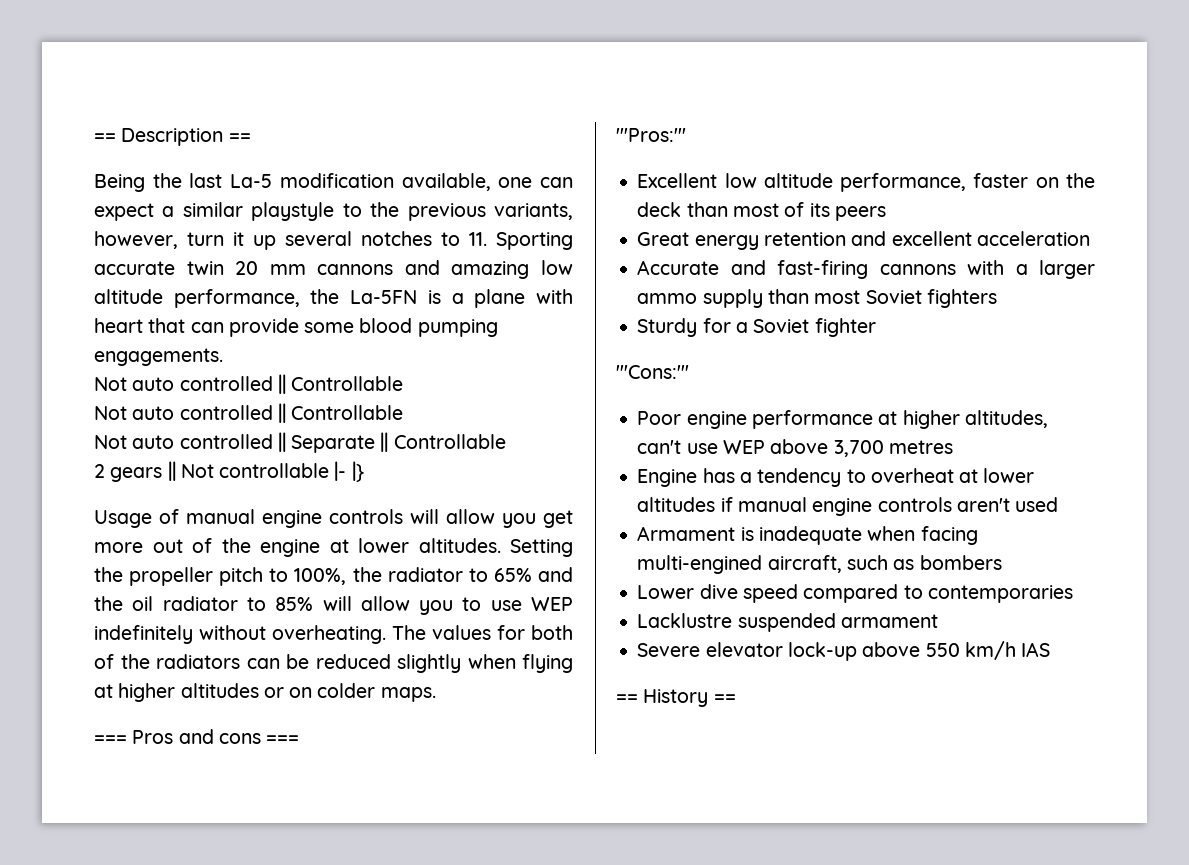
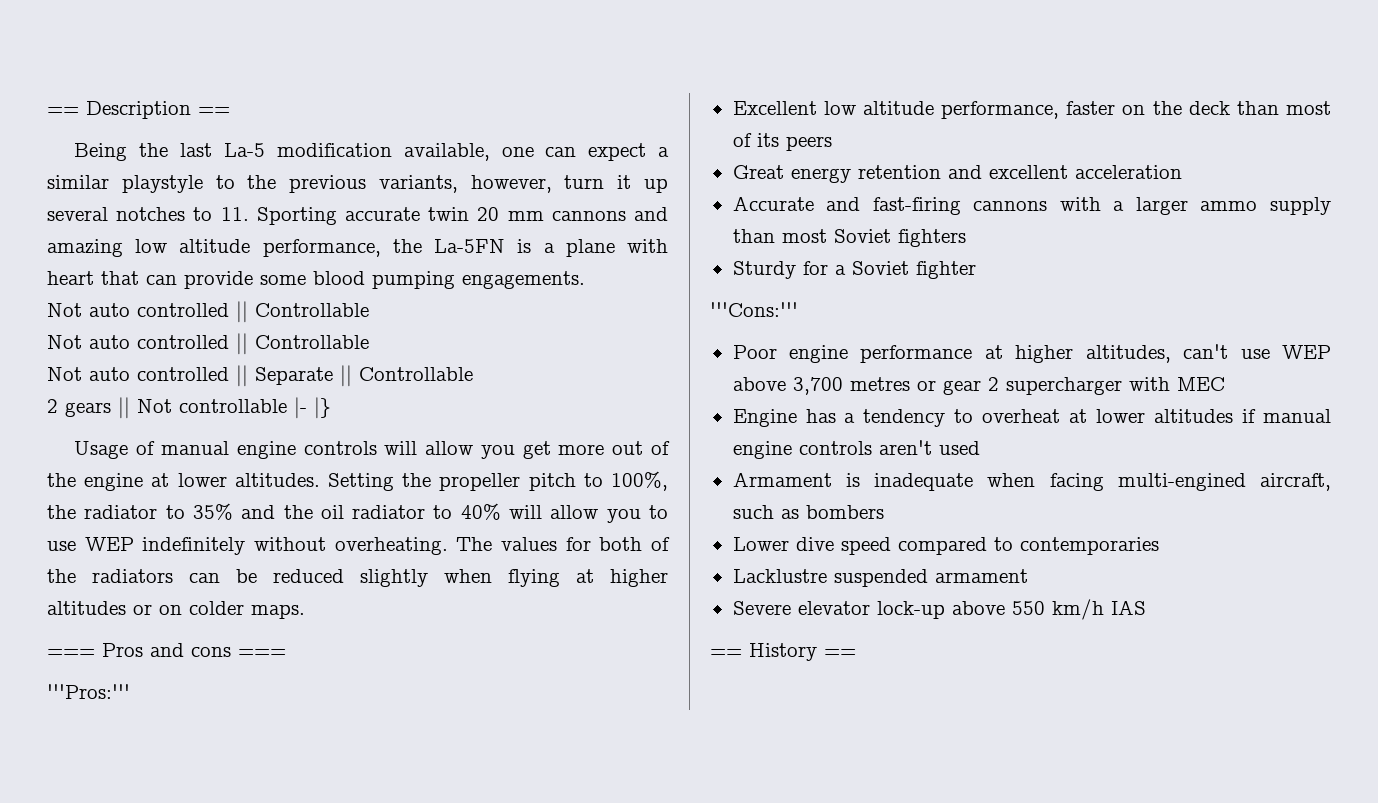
[493,568,532,582] 65% -> [192,503,233,520] 35%
[275,597,314,611] 85% -> [460,503,501,520] 40%
(953, 447) none -> [916,377,1225,395] or gear 2 supercharger with MEC

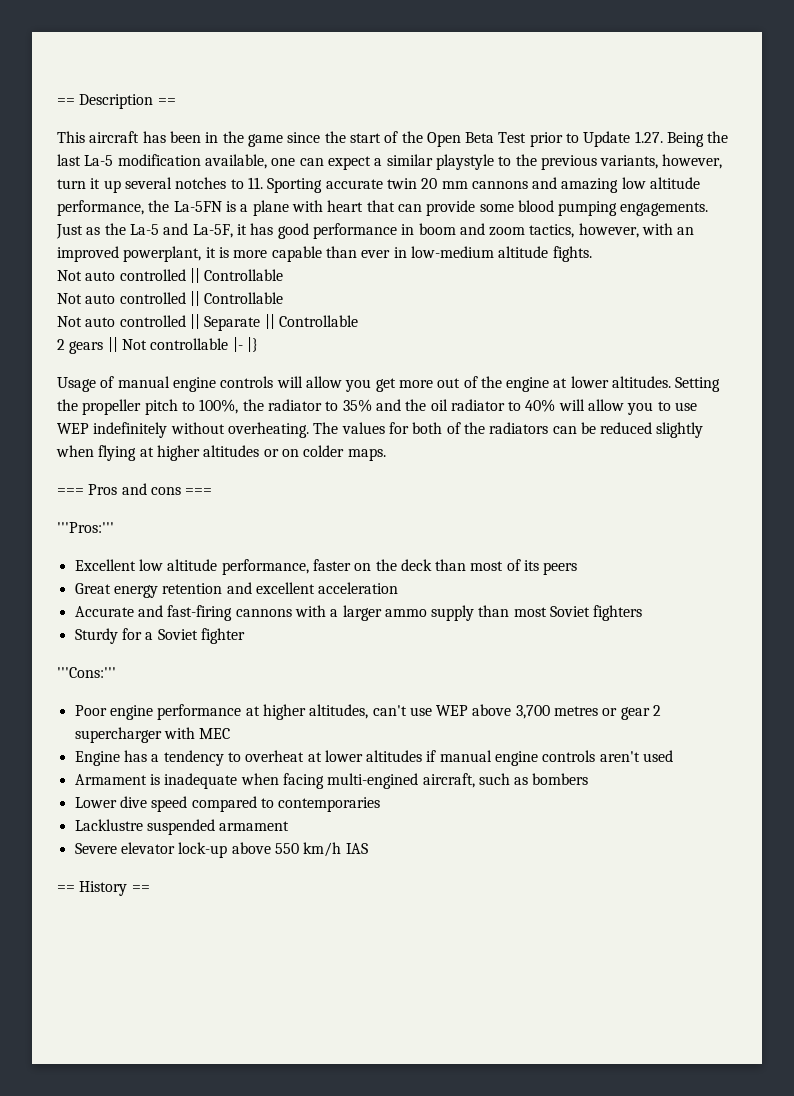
(230, 111) none -> [57,131,663,147] This aircraft has been in the game since the start of the Open Beta Test prior to Update 1.27.
(585, 280) none -> [56,223,695,239] [57,246,592,262] Just as the La-5 and La-5F, it has good performance in boom and zoom tactics, however, with an improved powerplant, it is more capable than ever in low-medium altitude fights.

